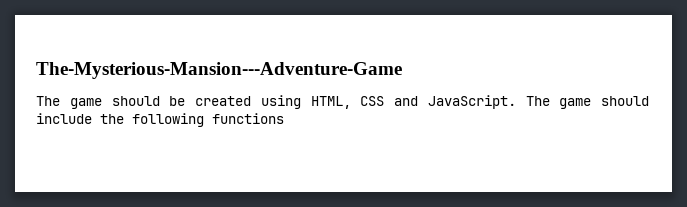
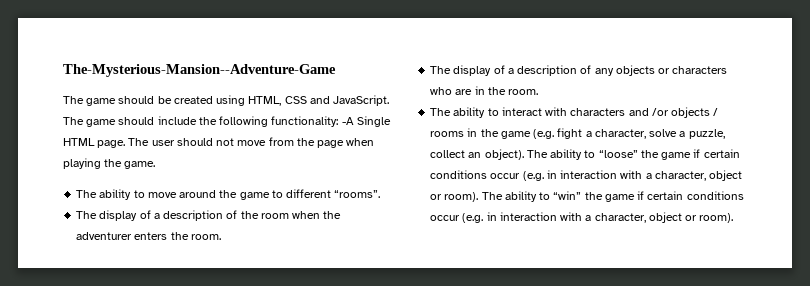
[36,62,402,79] The-Mysterious-Mansion---Adventure-Game -> [63,64,336,77] The-Mysterious-Mansion--Adventure-Game
[212,113,284,124] functions -> [271,116,391,127] [63,137,375,148] [63,158,156,169] [76,189,381,200] [76,210,342,221] [76,232,221,240] [430,65,728,76] [430,86,539,95] [430,107,719,118] [430,128,725,139] [430,149,740,160] [430,170,743,181] [430,191,744,202] [430,212,734,223] functionality: -A Single HTML page. The user should not move from the page when playing the game. // The ability to move around the game to different “rooms”. // The display of a description of the room when the adventurer enters the room. // The display of a description of any objects or characters who are in the room. // The ability to interact with characters and /or objects / rooms in the game (e.g. fight a character, solve a puzzle, collect an object). The ability to “loose” the game if certain conditions occur (e.g. in interaction with a character, object or room). The ability to “win” the game if certain conditions occur (e.g. in interaction with a character, object or room).

